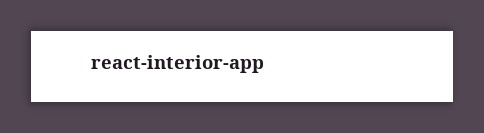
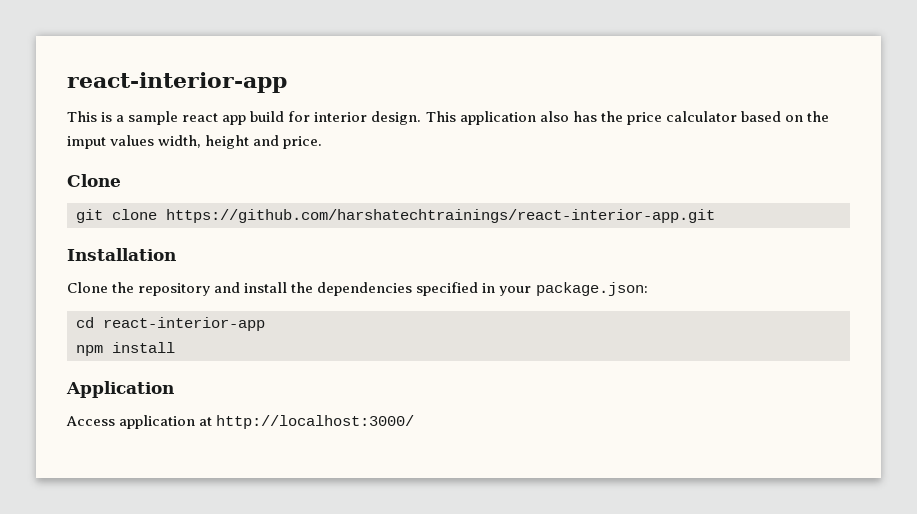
[91,55,264,73] react-interior-app -> [67,72,287,93] [67,111,829,125] [67,135,323,149] [67,174,121,187] [76,209,715,223] [67,248,176,261] [67,282,648,296] [76,317,265,331] [76,342,175,356] [66,381,174,398] [66,415,415,429] react-interior-app // This is a sample react app build for interior design. This application also has the price calculator based on the imput values width, height and price. // Clone // git clone https://github.com/harshatechtrainings/react-interior-app.git // Installation // Clone the repository and install the dependencies specified in your package.json: // cd react-interior-app // npm install // Application // Access application at http://localhost:3000/

